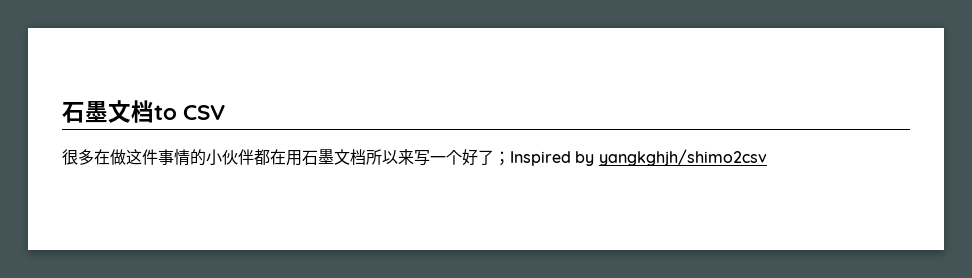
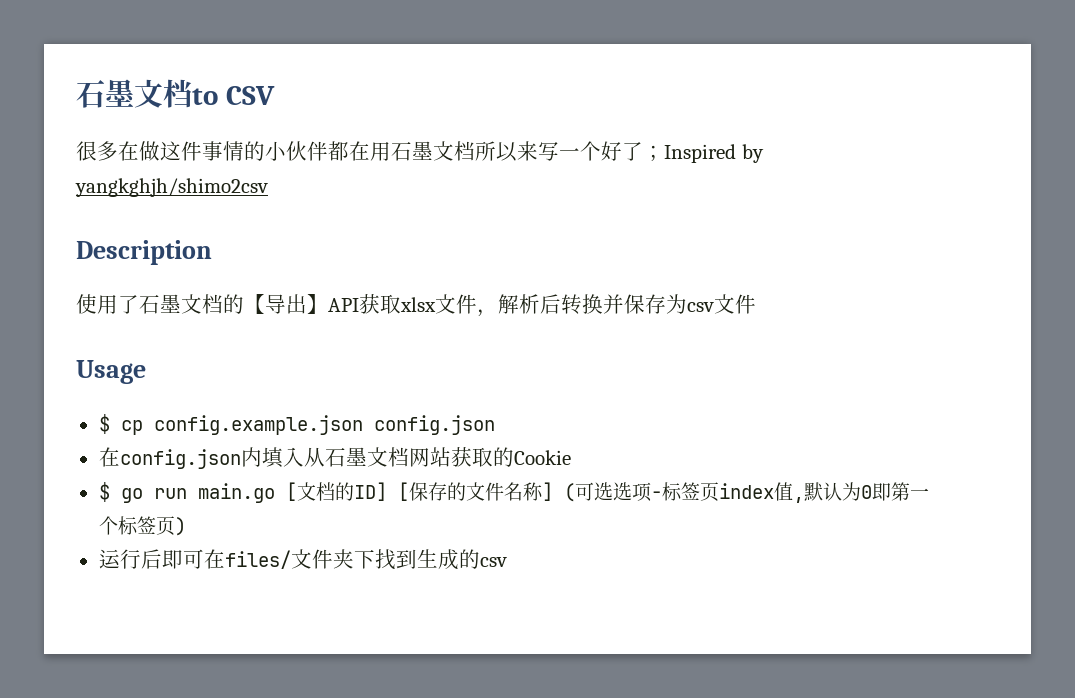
(767, 157) none -> [76,240,212,265] [76,294,756,317] [76,360,146,384] [98,414,495,435] [98,447,571,469] [98,482,929,503] [98,516,186,536] [98,549,507,570] // Description // 使用了石墨文档的【导出】API获取xlsx文件，解析后转换并保存为csv文件 // Usage // $ cp config.example.json config.json // 在config.json内填入从石墨文档网站获取的Cookie // $ go run main.go [文档的ID] [保存的文件名称] (可选选项-标签页index值,默认为0即第一个标签页) // 运行后即可在files/文件夹下找到生成的csv

